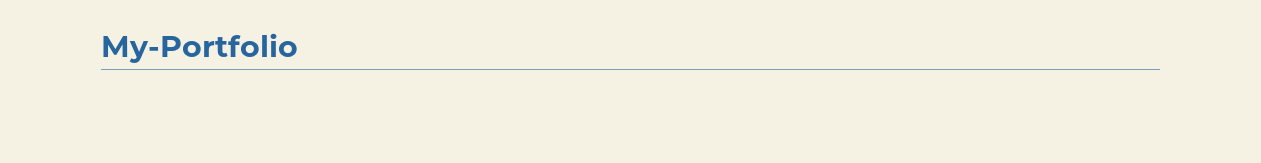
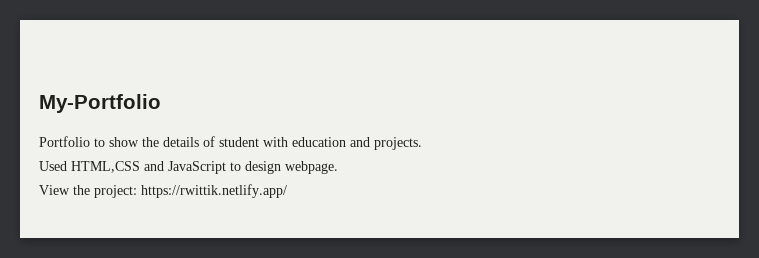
(298, 48) none -> [39,136,422,150] [39,161,338,174] [39,184,287,198] // Portfolio to show the details of student with education and projects. // Used HTML,CSS and JavaScript to design webpage. // View the project: https://rwittik.netlify.app/

